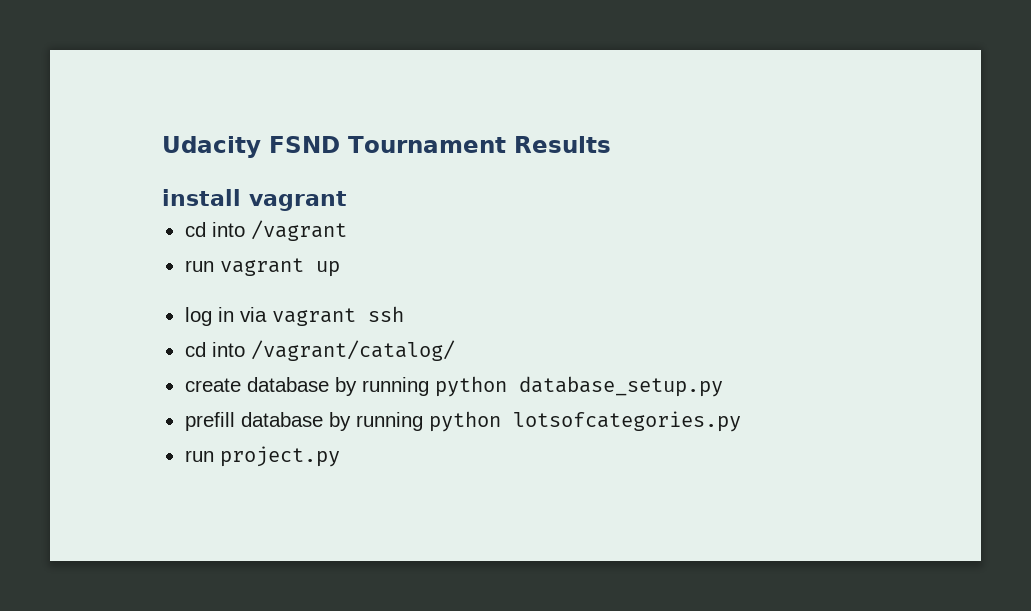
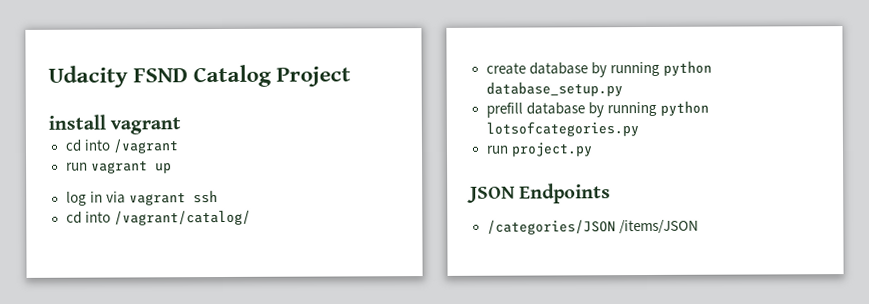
[348,136,611,153] Tournament Results -> [193,64,352,88] Catalog Project
(340, 456) none -> [467,183,612,204] [486,219,699,235] // JSON Endpoints // /categories/JSON /items/JSON

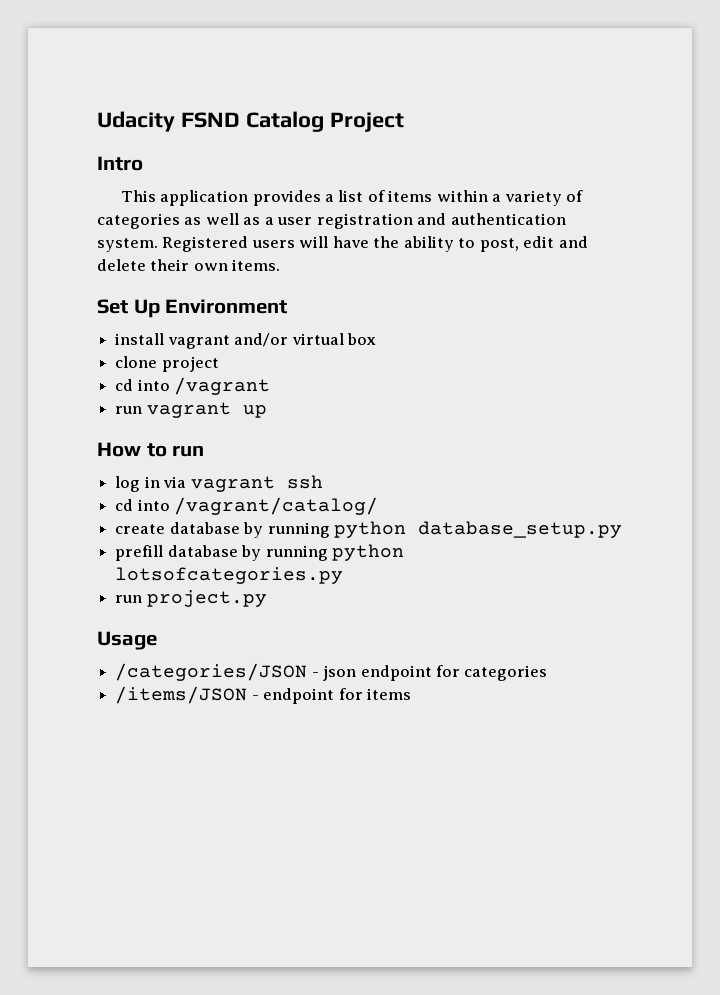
[48,114,182,135] install vagrant -> [97,156,143,171] [120,190,584,206] [97,213,566,229] [97,236,588,252] [97,259,281,271] [97,299,288,318] [115,333,376,349] [115,356,219,372] Intro // This application provides a list of items within a variety of categories as well as a user registration and authentication system. Registered users will have the ability to post, edit and delete their own items. // Set Up Environment // install vagrant and/or virtual box // clone project
(172, 168) none -> [97,442,205,457] // How to run
[467,183,612,204] JSON Endpoints -> [97,631,157,650] Usage
[618,219,699,235] /items/JSON -> [311,665,548,681] [115,686,411,704] - json endpoint for categories // /items/JSON - endpoint for items

